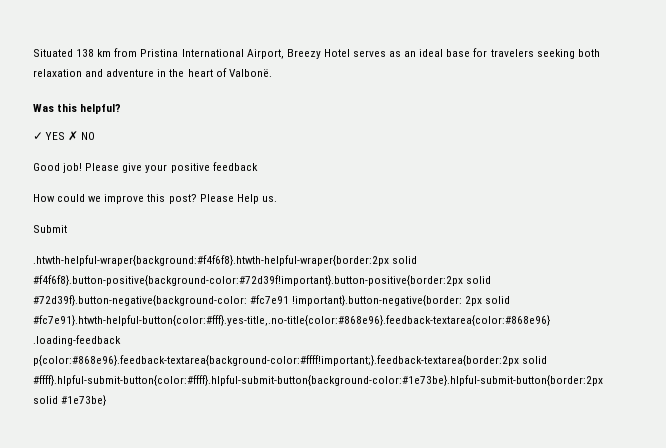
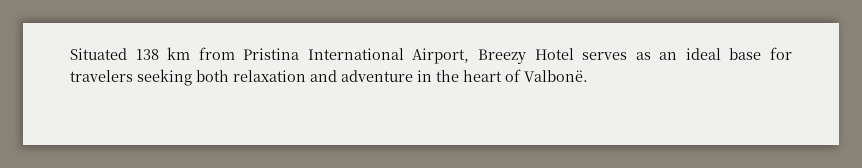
[33,103,122,114] [33,131,96,141] [33,162,258,173] [33,194,277,204] [33,225,67,233] [33,255,418,266] [33,275,492,286] [33,295,511,306] [33,315,550,326] [33,335,121,346] [33,355,548,366] [33,375,603,386] [33,395,107,406] // Was this helpful? // ✓ YES ✗ NO // Good job! Please give your positive feedback // How could we improve this post? Please Help us. // Submit // .htwth-helpful-wraper{background:#f4f6f8}.htwth-helpful-wraper{border:2px solid #f4f6f8}.button-positive{background-color:#72d39f!important}.button-positive{border:2px solid #72d39f}.button-negative{background-color: #fc7e91 !important}.button-negative{border: 2px solid #fc7e91}.htwth-helpful-button{color:#fff}.yes-title,.no-title{color:#868e96}.feedback-textarea{color:#868e96} .loading-feedback p{color:#868e96}.feedback-textarea{background-color:#ffff!important;}.feedback-textarea{border:2px solid #ffff}.hlpful-submit-button{color:#ffff}.hlpful-submit-button{background-color:#1e73be}.hlpful-submit-button{border:2px solid #1e73be} -> (588, 76) none

